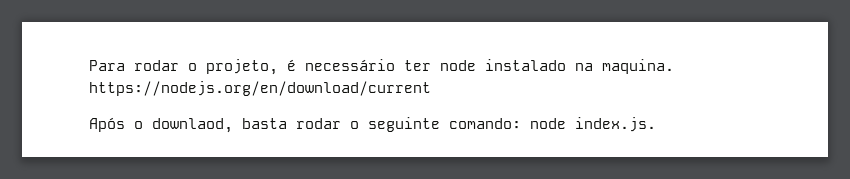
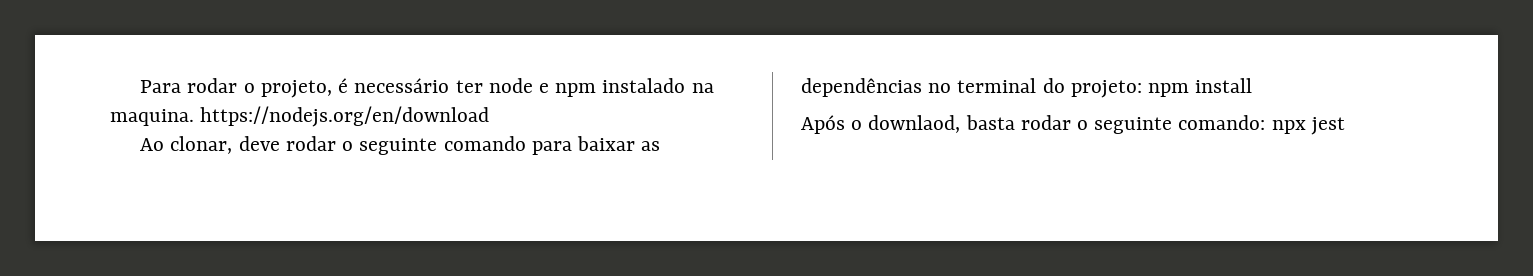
(476, 65) none -> [538,83,597,97] e npm
[89,81,431,96] https://nodejs.org/en/download/current -> [200,106,490,127] [140,136,661,155] [801,78,1253,98] https://nodejs.org/en/download // Ao clonar, deve rodar o seguinte comando para baixar as dependências no terminal do projeto: npm install
[530,117,656,132] node index.js. -> [1271,117,1345,135] npx jest

